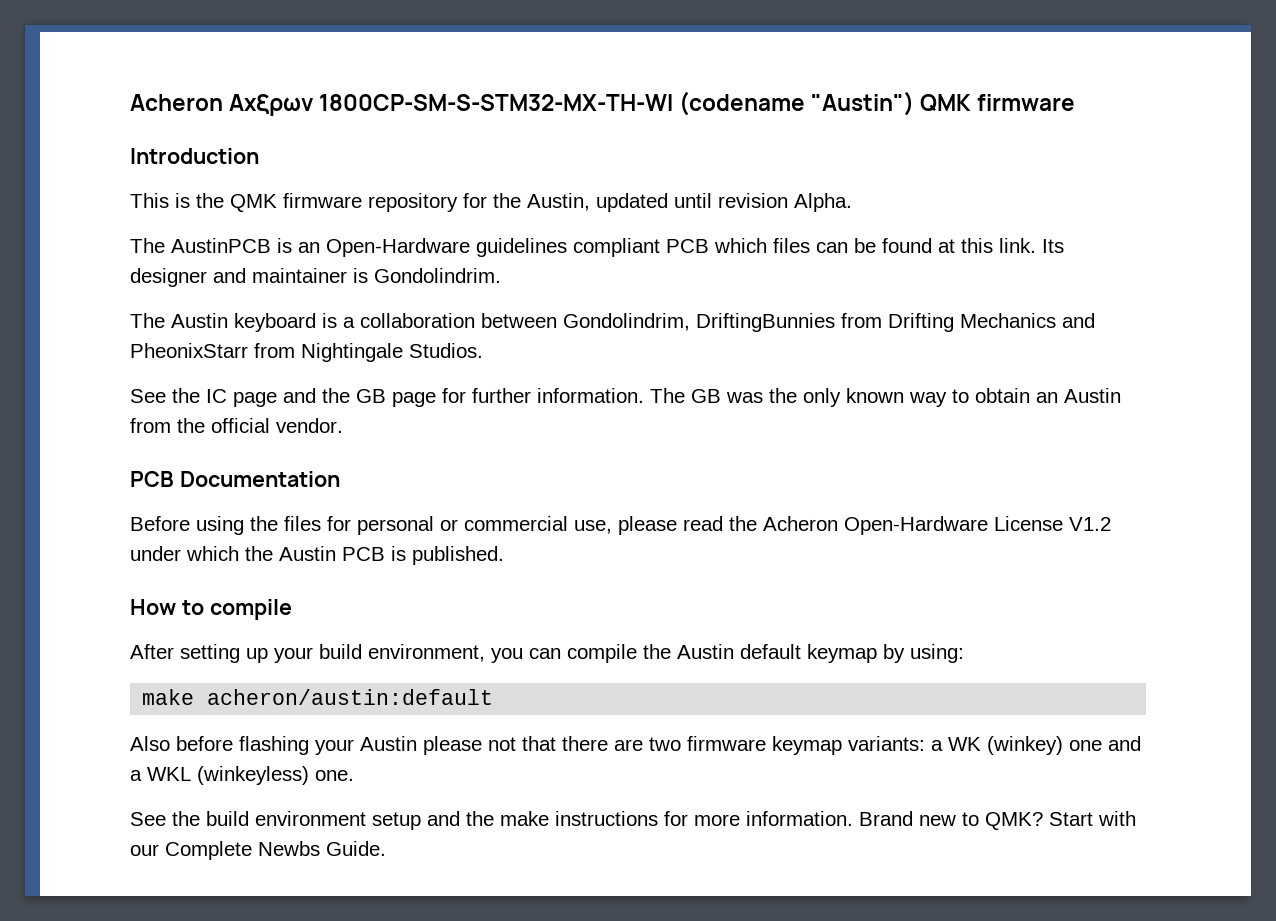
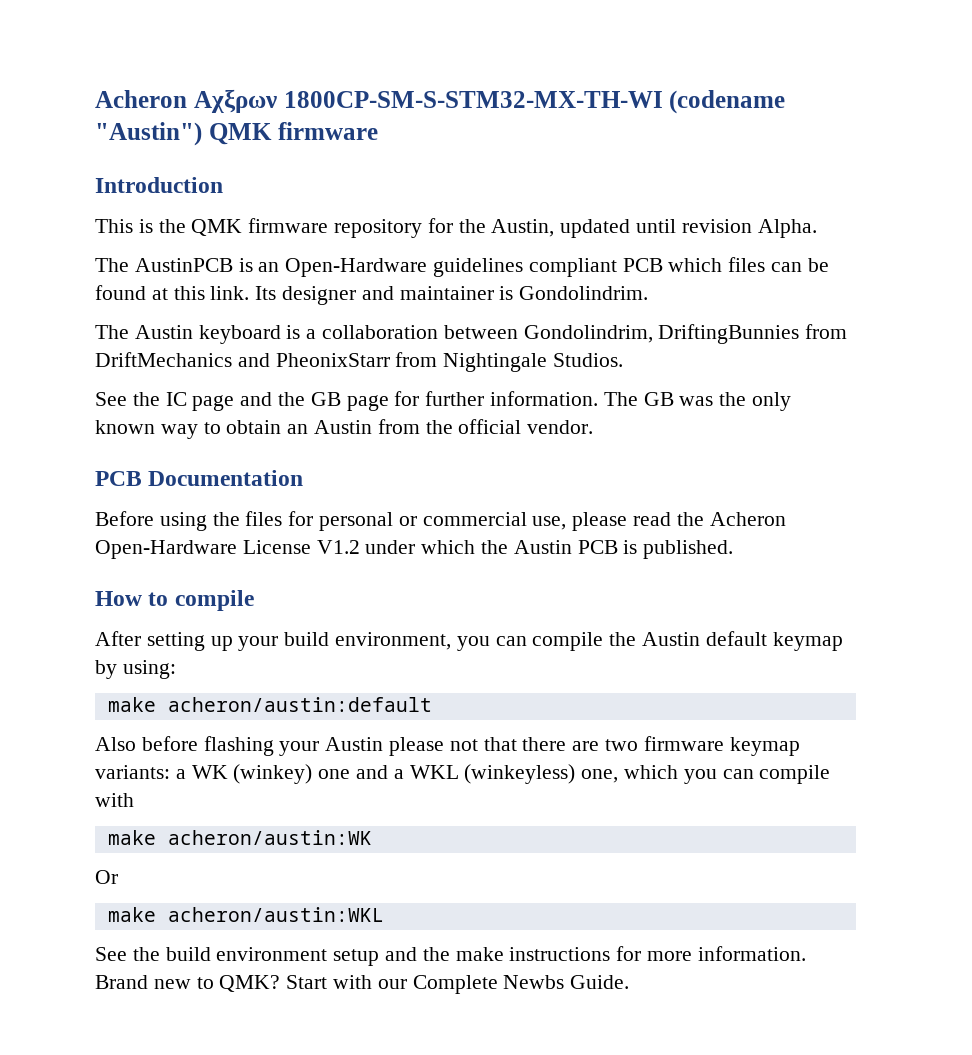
[888,313,1056,332] Drifting Mechanics -> [95,352,232,367] DriftMechanics
[315,770,354,781] one. -> [581,765,831,784] [95,793,134,807] [107,830,372,845] [95,870,118,884] [107,907,384,922] one, which you can compile with // make acheron/austin:WK // Or // make acheron/austin:WKL

